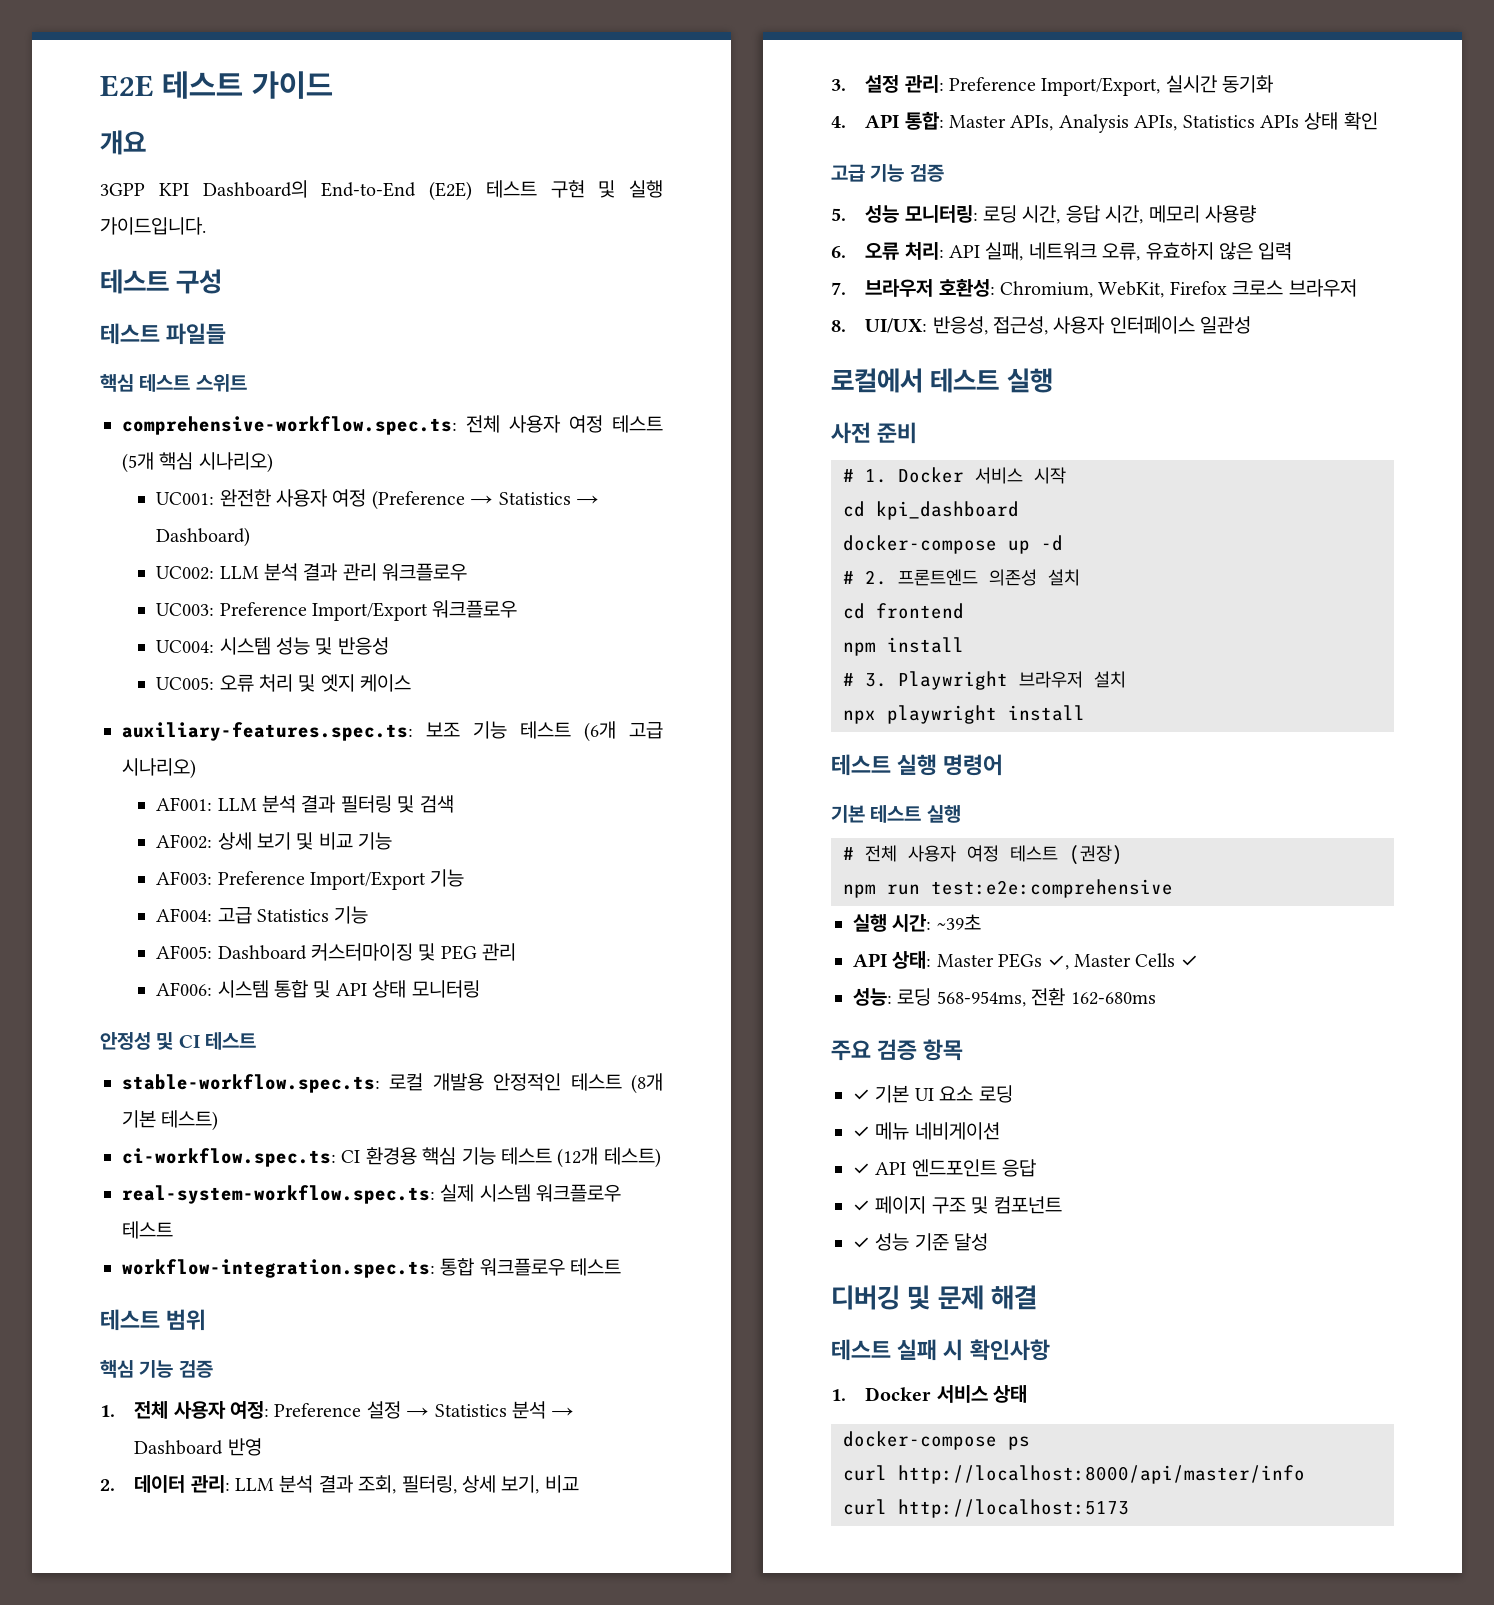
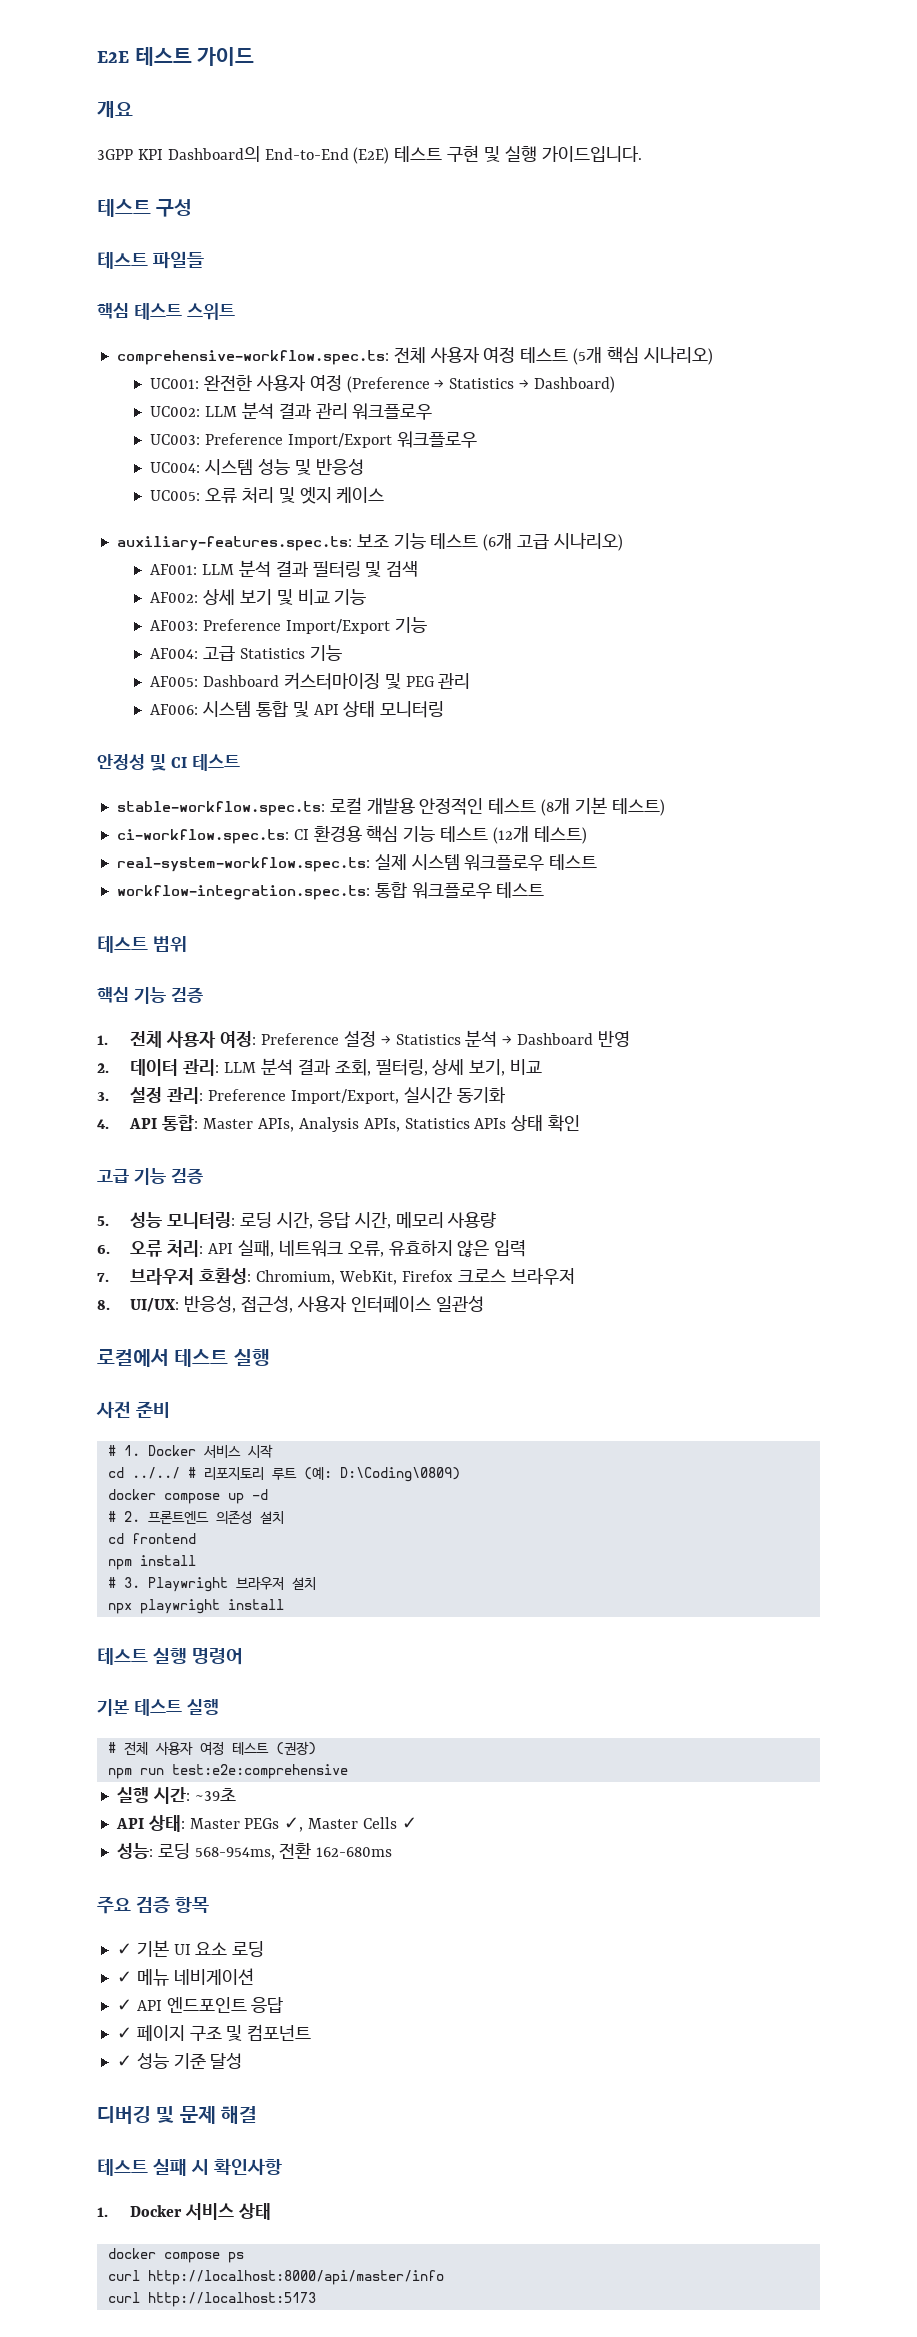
[876,501,1019,520] [843,535,997,554] kpi_dashboard // docker-compose -> [131,1467,460,1482] [107,1489,220,1504] ../../ # 리포지토리 루트 (예: D:\Coding\0809) // docker compose
[843,1431,997,1450] docker-compose -> [107,2248,220,2263] docker compose

